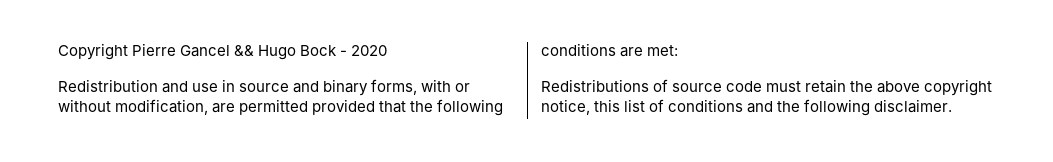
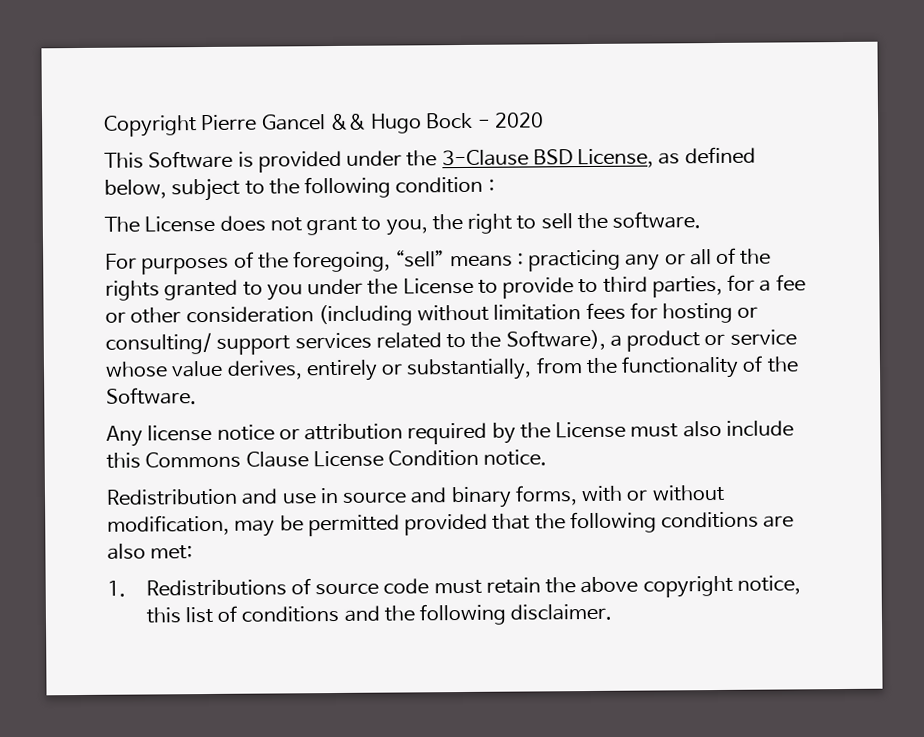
(388, 50) none -> [104,146,756,173] [104,176,495,202] [104,211,702,236] [105,247,772,275] [105,274,806,301] [105,302,759,327] [105,329,797,355] [105,355,799,382] [106,387,197,405] [106,420,794,447] [106,449,548,469] // This Software is provided under the 3-Clause BSD License, as defined below, subject to the following condition : // The License does not grant to you, the right to sell the software. // For purposes of the foregoing, “sell” means : practicing any or all of the rights granted to you under the License to provide to third parties, for a fee or other consideration (including without limitation fees for hosting or consulting/ support services related to the Software), a product or service whose value derives, entirely or substantially, from the functionality of the Software. // Any license notice or attribution required by the License must also include this Commons Clause License Condition notice.
[212,103,236,113] are -> [234,515,304,537] may be
(644, 52) none -> [107,543,146,560] also
(679, 50) none -> [107,580,126,597] 1.

